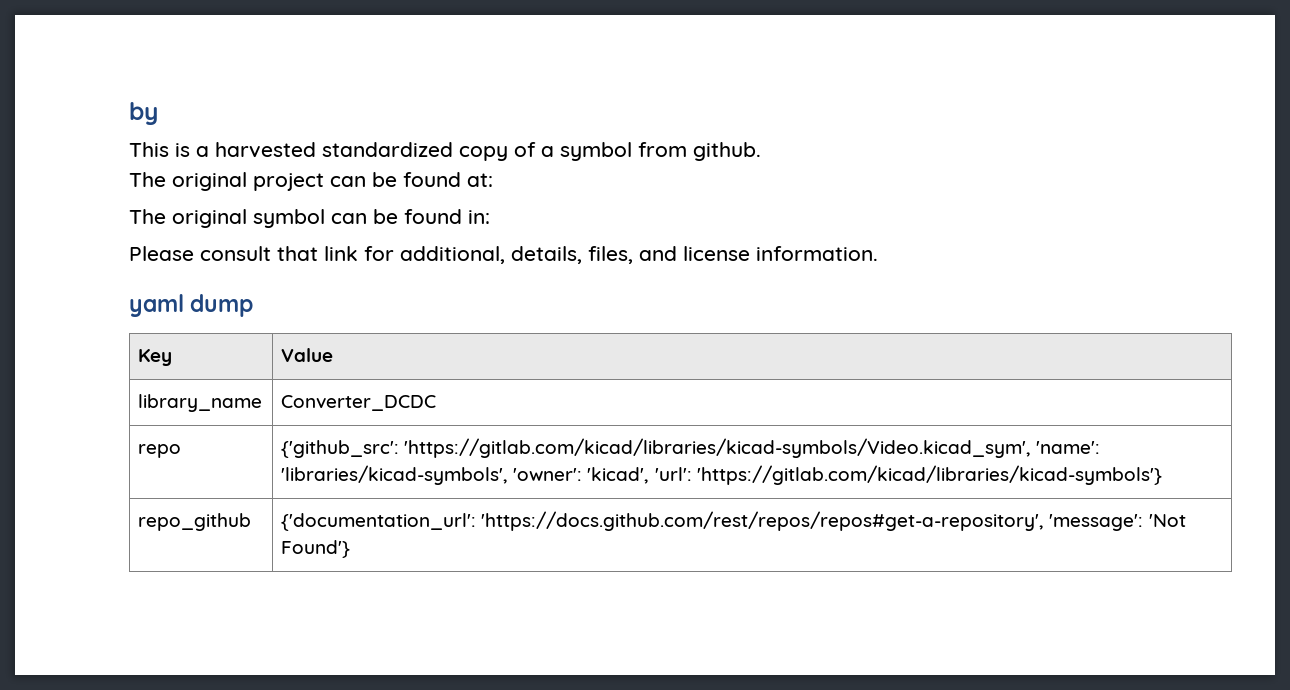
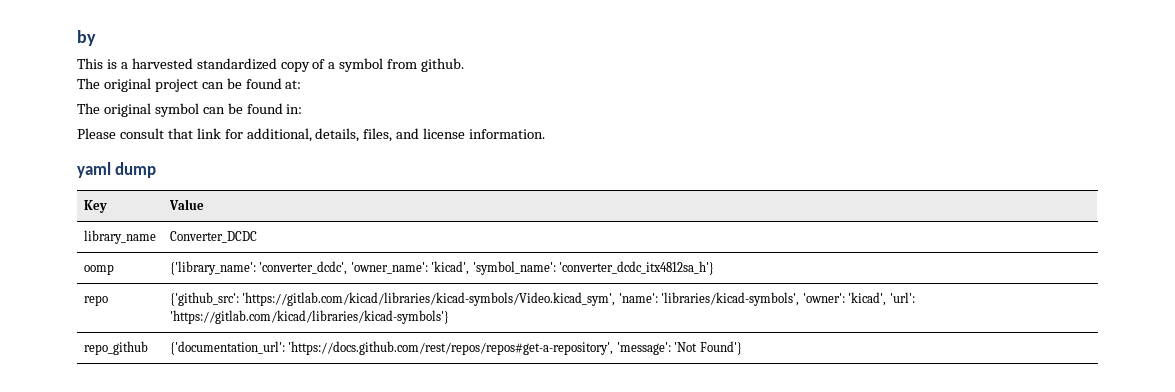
(437, 403) none -> [83,264,114,275] [169,261,715,275] // oomp | {'library_name': 'converter_dcdc', 'owner_name': 'kicad', 'symbol_name': 'converter_dcdc_itx4812sa_h'}

